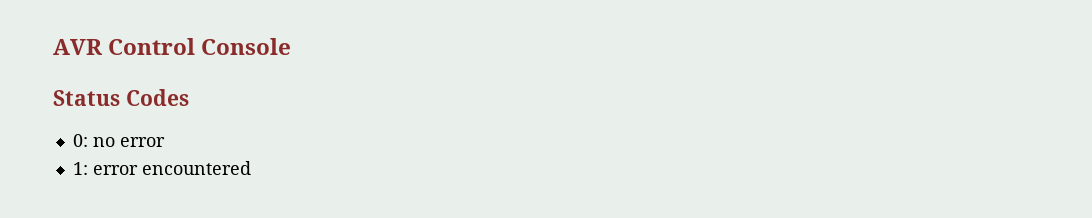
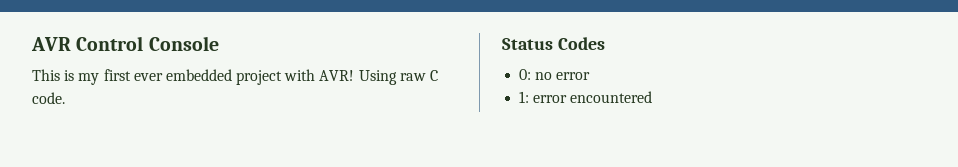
(292, 46) none -> [32,69,439,85] [32,92,65,104] // This is my first ever embedded project with AVR! Using raw C code.

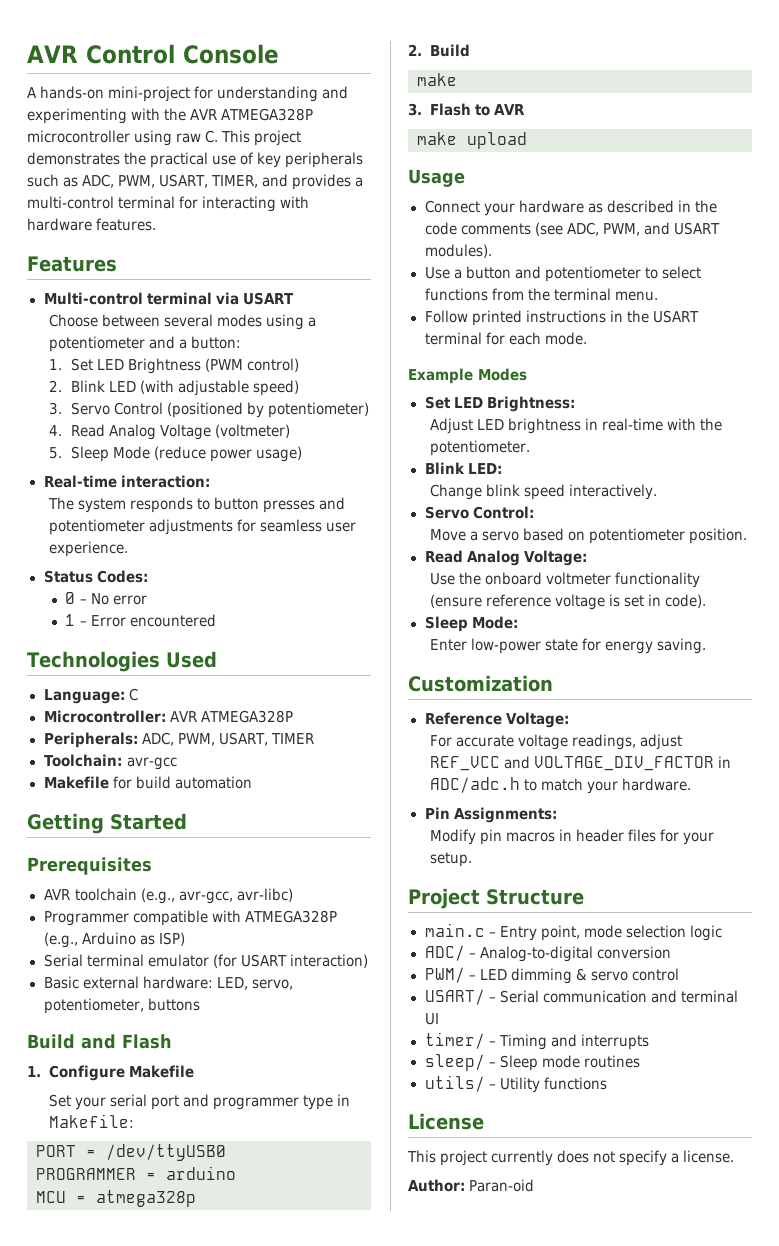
[32,69,439,85] [32,92,65,104] [502,37,605,50] [519,69,591,80] [519,91,653,103] This is my first ever embedded project with AVR! Using raw C code. // Status Codes // 0: no error // 1: error encountered -> [27,86,349,102] [27,108,314,124] [27,130,302,146] [27,152,364,168] [27,174,364,190] [27,196,310,212] [27,218,157,231] [27,256,117,272] [43,292,294,305] [48,314,317,330] [48,336,242,352] [48,358,300,374] [48,380,300,396] [48,402,370,418] [48,424,291,440] [48,446,303,462] [43,475,210,488] [47,497,346,513] [48,519,357,535] [48,541,128,557] [43,570,148,583] [65,592,147,605] [65,614,216,627] [27,651,217,672] [43,688,138,704] [43,710,293,723] [43,732,314,748] [43,754,177,770] [43,776,252,789] [27,813,187,834] [27,857,152,875] [43,888,293,904] [43,910,337,926] [43,932,185,948] [43,954,368,968] [43,976,293,990] [43,998,200,1014] [27,1034,172,1049] [27,1065,195,1081] [48,1094,351,1110] [48,1114,134,1128] [36,1144,226,1161] [36,1166,236,1180] [36,1190,196,1207] [408,44,470,57] [417,73,457,86] [408,103,526,116] [417,132,527,149] [408,169,465,187] [424,200,717,216] [424,222,720,236] [424,244,492,258] [424,266,701,282] [424,288,658,301] [424,310,699,326] [424,332,587,345] [408,368,527,384] [424,396,575,412] [429,418,723,434] [429,440,530,456] [424,462,502,474] [429,484,658,500] [424,506,534,519] [429,528,748,544] [424,550,587,566] [429,572,701,588] [429,594,707,610] [424,616,518,632] [429,638,707,654] [408,675,553,692] [424,712,569,728] [429,734,683,750] [429,756,732,771] [429,777,692,794] [424,807,557,823] [429,829,715,845] [429,852,472,867] [408,888,584,909] [424,923,722,941] [424,945,671,962] [424,967,679,984] [424,989,738,1005] [424,1013,439,1025] [424,1032,649,1050] [424,1054,640,1071] [424,1075,607,1093] [408,1113,484,1130] [407,1150,735,1166] [408,1179,535,1192] A hands-on mini-project for understanding and experimenting with the AVR ATMEGA328P microcontroller using raw C. This project demonstrates the practical use of key peripherals such as ADC, PWM, USART, TIMER, and provides a multi-control terminal for interacting with hardware features. // Features // Multi-control terminal via USART // Choose between several modes using a potentiometer and a button: // 1. Set LED Brightness (PWM control) // 2. Blink LED (with adjustable speed) // 3. Servo Control (positioned by potentiometer) // 4. Read Analog Voltage (voltmeter) // 5. Sleep Mode (reduce power usage) // Real-time interaction: // The system responds to button presses and potentiometer adjustments for seamless user experience. // Status Codes: // 0 – No error // 1 – Error encountered // Technologies Used // Language: C // Microcontroller: AVR ATMEGA328P // Peripherals: ADC, PWM, USART, TIMER // Toolchain: avr-gcc // Makefile for build automation // Getting Started // Prerequisites // AVR toolchain (e.g., avr-gcc, avr-libc) // Programmer compatible with ATMEGA328P (e.g., Arduino as ISP) // Serial terminal emulator (for USART interaction) // Basic external hardware: LED, servo, potentiometer, buttons // Build and Flash // 1. Configure Makefile // Set your serial port and programmer type in Makefile: // PORT = /dev/ttyUSB0 // PROGRAMMER = arduino // MCU = atmega328p // 2. Build // make // 3. Flash to AVR // make upload // Usage // Connect your hardware as described in the code comments (see ADC, PWM, and USART modules). // Use a button and potentiometer to select functions from the terminal menu. // Follow printed instructions in the USART terminal for each mode. // Example Modes // Set LED Brightness: // Adjust LED brightness in real-time with the potentiometer. // Blink LED: // Change blink speed interactively. // Servo Control: // Move a servo based on potentiometer position. // Read Analog Voltage: // Use the onboard voltmeter functionality (ensure reference voltage is set in code). // Sleep Mode: // Enter low-power state for energy saving. // Customization // Reference Voltage: // For accurate voltage readings, adjust REF_VCC and VOLTAGE_DIV_FACTOR in ADC/adc.h to match your hardware. // Pin Assignments: // Modify pin macros in header files for your setup. // Project Structure // main.c – Entry point, mode selection logic // ADC/ – Analog-to-digital conversion // PWM/ – LED dimming & servo control // USART/ – Serial communication and terminal UI // timer/ – Timing and interrupts // sleep/ – Sleep mode routines // utils/ – Utility functions // License // This project currently does not specify a license. // Author: Paran-oid

